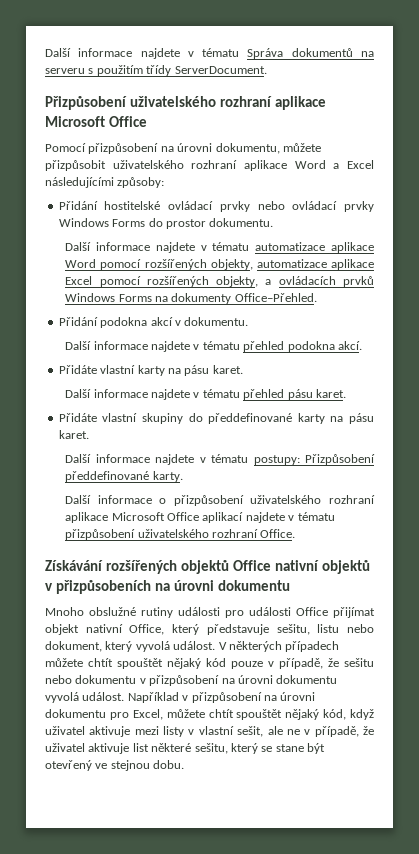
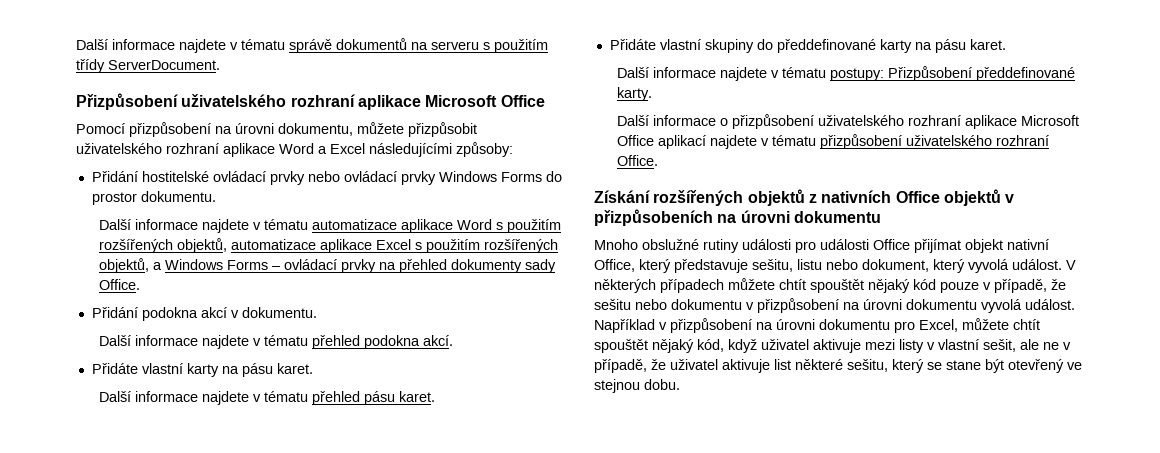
[45,48,284,59] Další informace najdete v tématu Správa -> [76,39,332,53] Další informace najdete v tématu správě
[100,259,374,270] [65,276,375,287] [65,293,317,304] pomocí rozšířených objekty, automatizace aplikace Excel pomocí rozšířených objekty, a ovládacích prvků Windows Forms na dokumenty Office–Přehled. -> [496,219,562,233] [99,238,559,253] [99,258,557,273] [99,279,141,290] s použitím rozšířených objektů, automatizace aplikace Excel s použitím rozšířených objektů, a Windows Forms – ovládací prvky na přehled dokumenty sady Office.
[45,560,103,571] Získávání -> [594,190,650,203] Získání
[232,560,319,571] Office nativní -> [808,190,940,203] z nativních Office

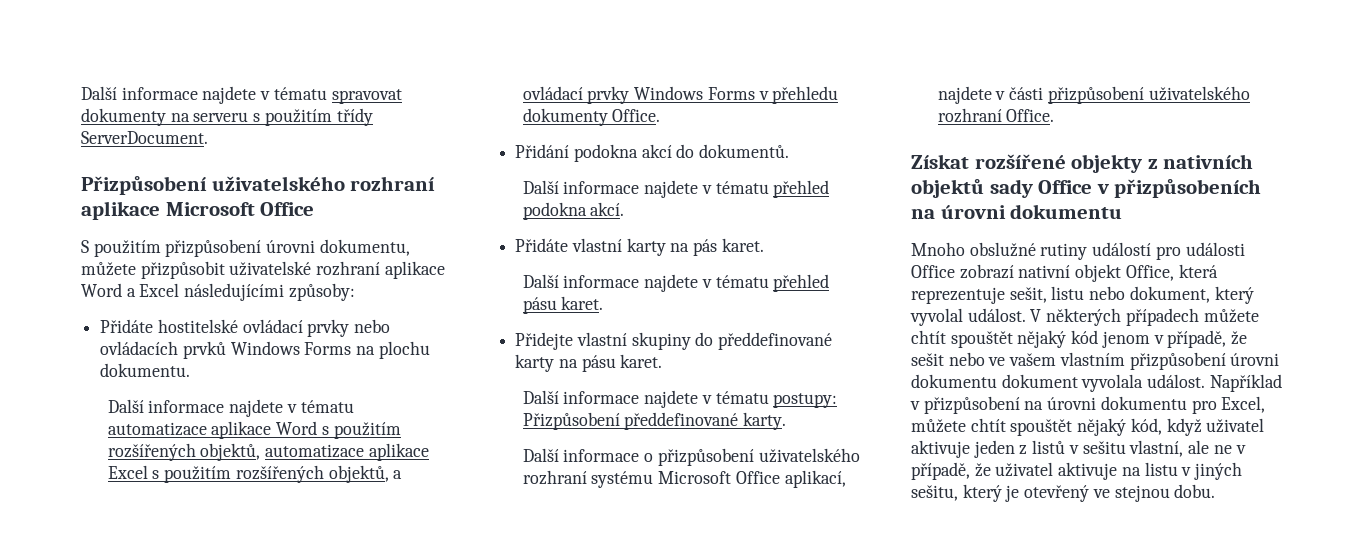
[76,38,407,53] Další informace najdete v tématu správě dokumentů -> [81,86,402,104] [81,108,166,126] Další informace najdete v tématu spravovat dokumenty
[76,122,232,137] Pomocí přizpůsobení na -> [81,239,262,257] S použitím přizpůsobení
[76,143,162,154] uživatelského -> [229,261,312,276] uživatelské
[91,171,138,182] Přidání -> [100,319,154,333] Přidáte
[343,171,562,185] [91,192,137,205] ovládací prvky Windows Forms do prostor -> [100,341,430,359] ovládacích prvků Windows Forms na plochu
[165,259,557,273] Windows Forms – ovládací prvky na přehled dokumenty sady -> [522,86,839,104] [522,108,608,126] ovládací prvky Windows Forms v přehledu dokumenty
[230,307,317,318] v dokumentu. -> [676,144,790,158] do dokumentů.
[241,363,273,377] pásu -> [693,239,718,256] pás
[609,39,656,50] Přidáte -> [515,332,574,350] Přidejte
[965,115,1080,129] [617,135,817,149] aplikace Microsoft Office aplikací najdete v tématu -> [591,470,846,488] [937,86,1044,104] systému Microsoft Office aplikací, najdete v části
[594,189,1001,206] Získání rozšířených objektů z nativních Office objektů -> [911,154,1254,173] [911,179,1093,198] Získat rozšířené objekty z nativních objektů sady Office
[742,239,791,250] události -> [1092,242,1152,256] událostí
[914,239,1049,253] [594,259,793,273] přijímat objekt nativní Office, který představuje sešitu, -> [959,264,1218,282] [911,287,1047,304] zobrazí nativní objekt Office, která reprezentuje sešit,
[968,259,1009,273] vyvolá -> [910,308,963,326] vyvolal
[940,279,1066,293] [594,298,1022,313] pouze v případě, že sešitu nebo dokumentu v přizpůsobení na úrovni dokumentu vyvolá -> [1101,330,1248,348] [911,352,1280,370] [911,374,1144,392] jenom v případě, že sešit nebo ve vašem vlastním přizpůsobení úrovni dokumentu dokument vyvolala
[865,339,1016,353] mezi listy v vlastní sešit, -> [973,440,1184,458] jeden z listů v sešitu vlastní,
[774,359,1004,373] list některé sešitu, který se stane být -> [1121,462,1243,480] [911,484,1020,502] na listu v jiných sešitu, který je

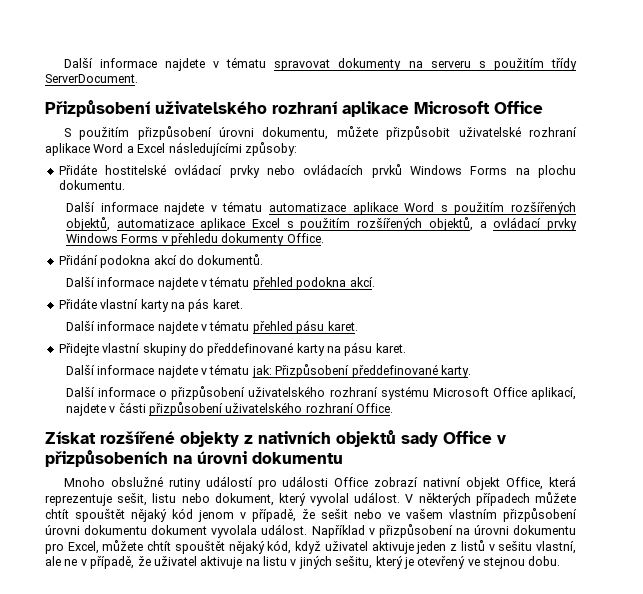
[773,393,838,408] postupy: -> [251,365,272,378] jak:

